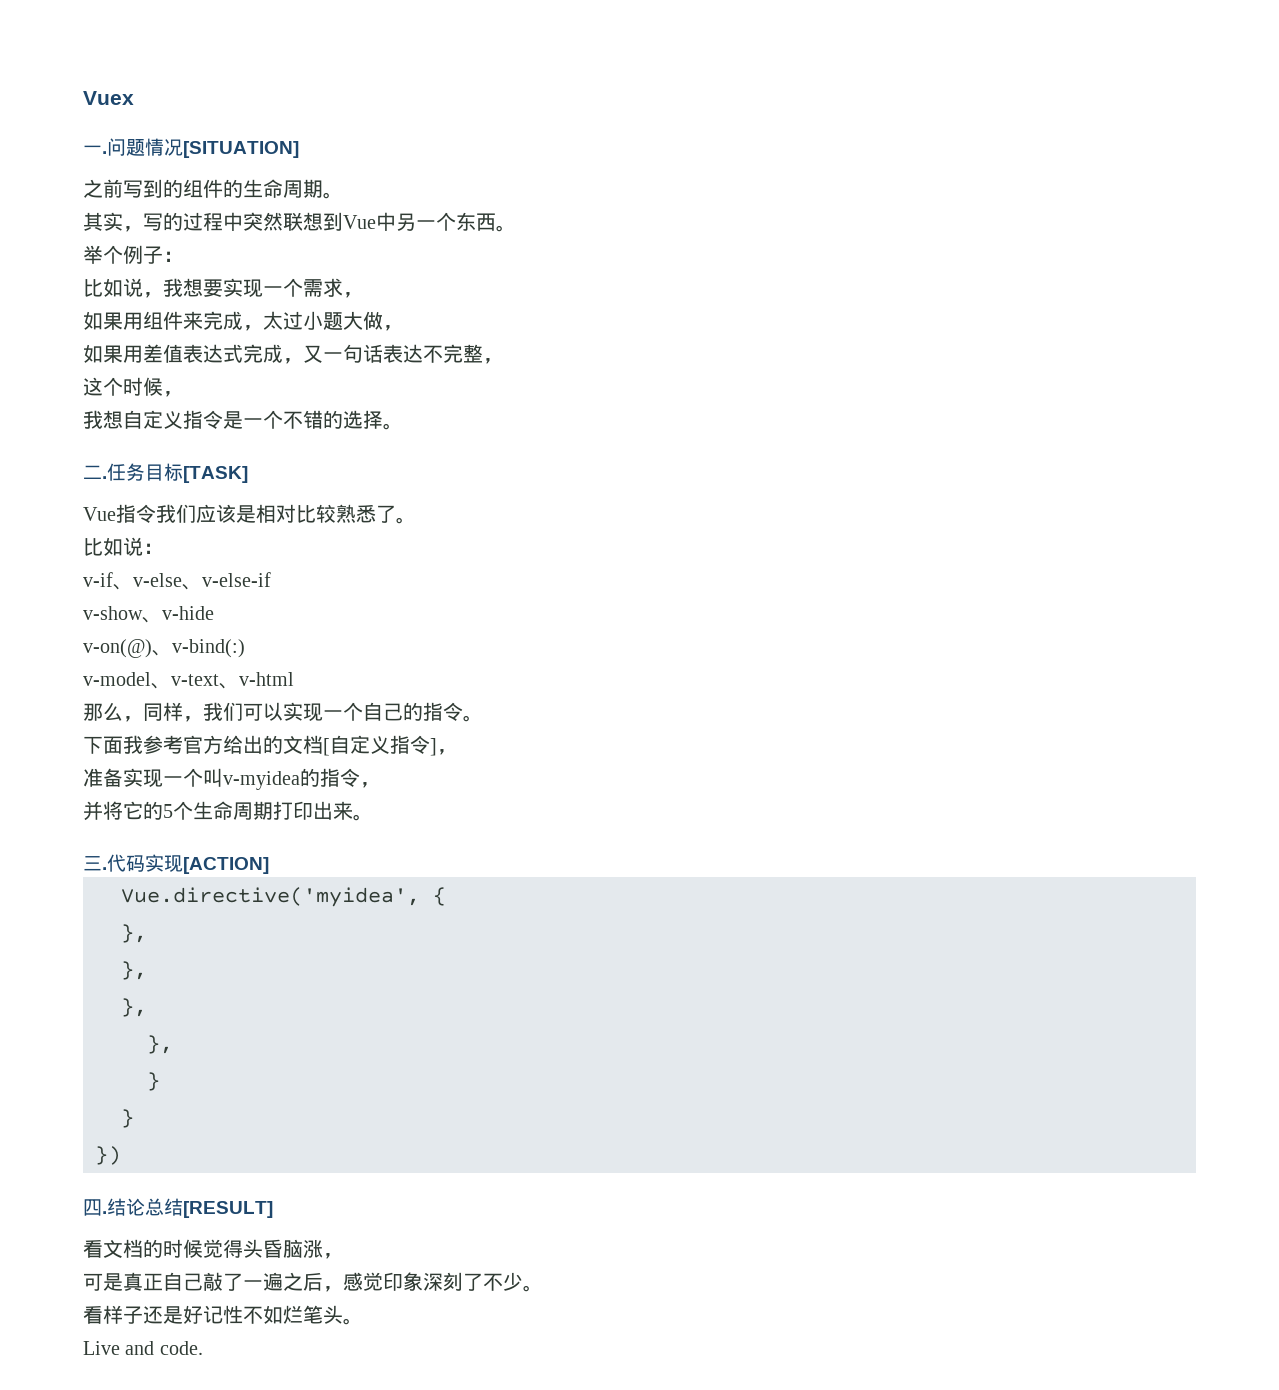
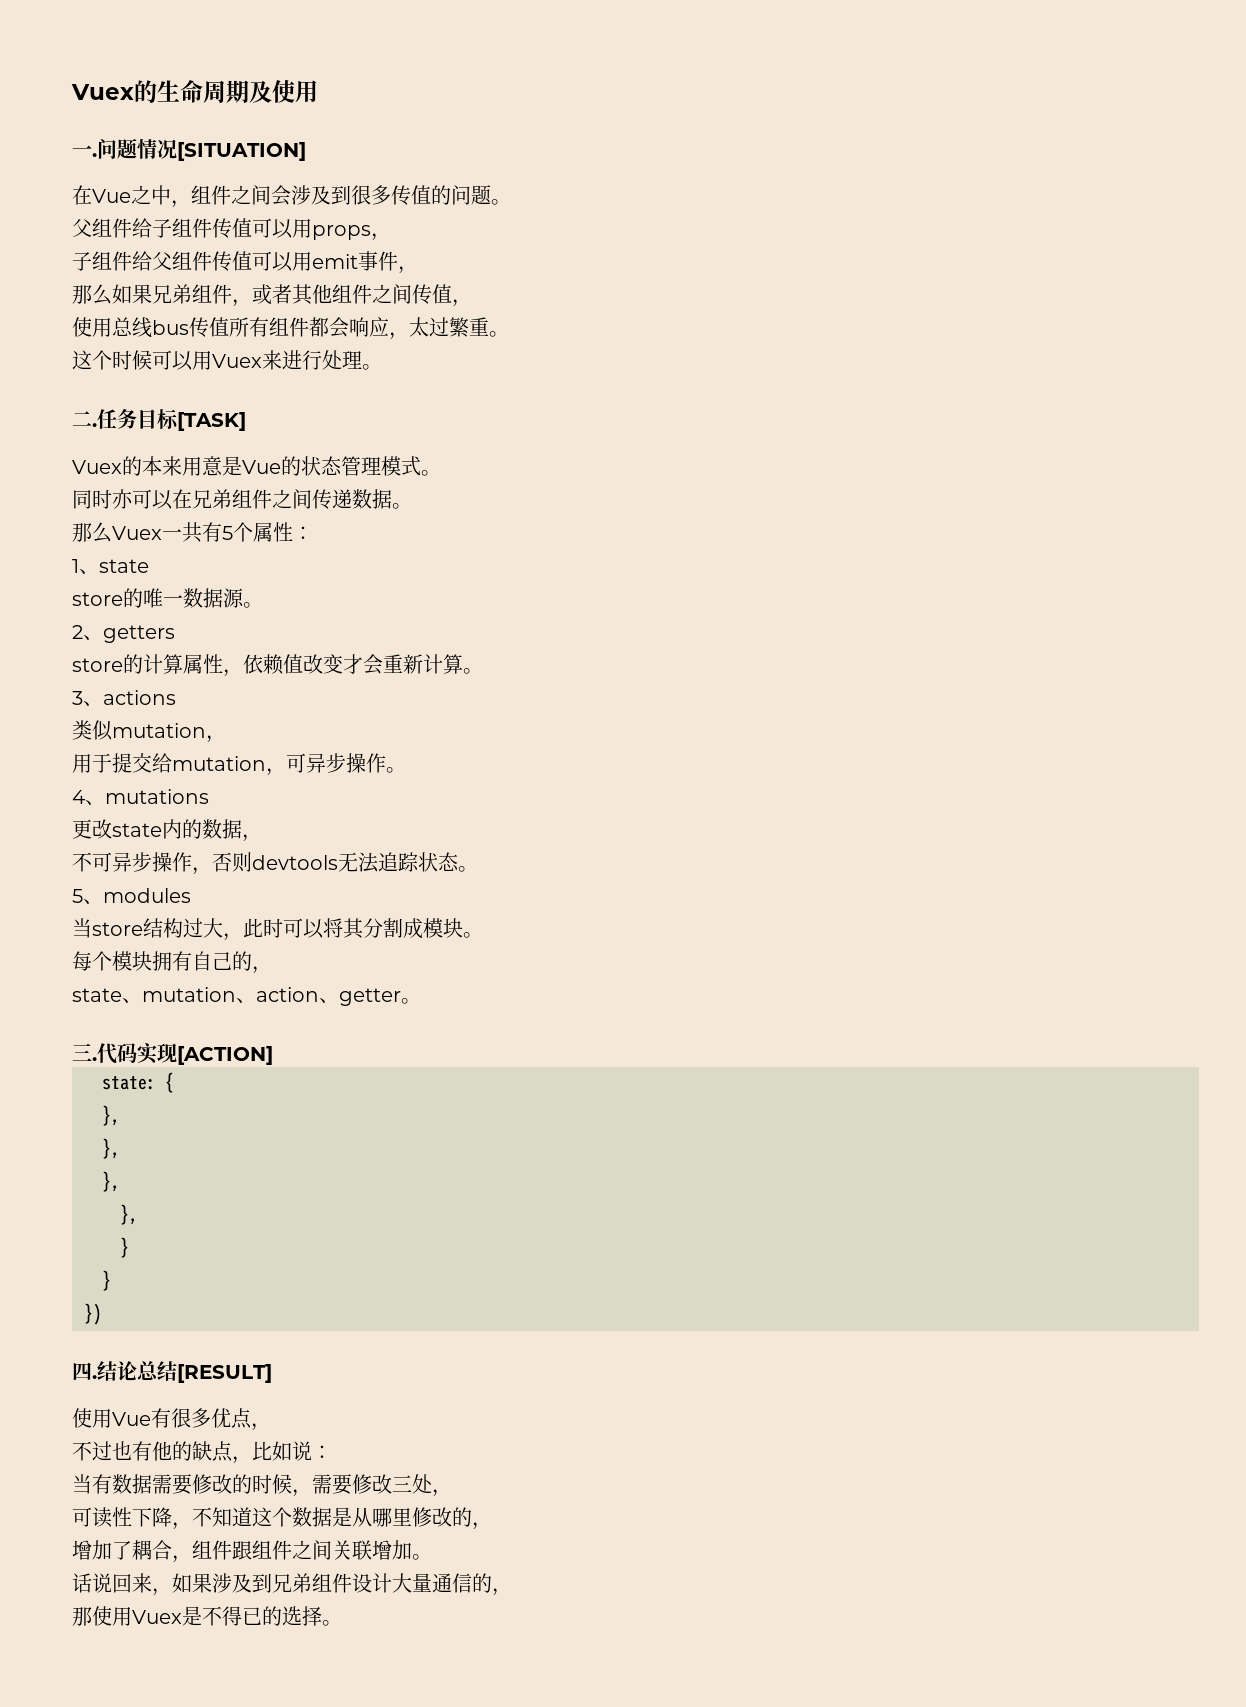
[83,91,134,105] Vuex -> [71,80,318,103] Vuex的生命周期及使用
[83,179,343,199] [83,212,516,232] [83,245,183,264] [83,278,363,298] [83,311,403,331] [83,344,503,364] [83,377,183,397] [83,410,383,429] 之前写到的组件的生命周期。 // 其实，写的过程中突然联想到Vue中另一个东西。 // 举个例子： // 比如说，我想要实现一个需求， // 如果用组件来完成，太过小题大做， // 如果用差值表达式完成，又一句话表达不完整， // 这个时候， // 我想自定义指令是一个不错的选择 -> [72,185,511,208] [72,218,391,241] [72,251,418,274] [72,284,472,307] [72,317,509,340] [72,350,362,371] 在Vue之中，组件之间会涉及到很多传值的问题。 // 父组件给子组件传值可以用props， // 子组件给父组件传值可以用emit事件， // 那么如果兄弟组件，或者其他组件之间传值， // 使用总线bus传值所有组件都会响应，太过繁重。 // 这个时候可以用Vuex来进行处理
[83,504,416,524] [83,537,163,556] [83,572,271,590] [83,606,214,623] [83,639,245,658] [83,672,294,689] [83,702,483,722] [83,735,457,756] [83,768,380,790] [83,801,353,821] Vue指令我们应该是相对比较熟悉了。 // 比如说： // v-if、v-else、v-else-if // v-show、v-hide // v-on(@)、v-bind(:) // v-model、v-text、v-html // 那么，同样，我们可以实现一个自己的指令。 // 下面我参考官方给出的文档[自定义指令]， // 准备实现一个叫v-myidea的指令， // 并将它的5个生命周期打印出来 -> [72,456,441,476] [72,489,412,510] [72,522,313,543] [72,559,149,574] [72,588,263,608] [72,625,175,643] [72,654,483,677] [72,690,176,706] [72,720,226,743] [72,753,406,776] [72,789,209,805] [72,819,262,842] [72,852,478,875] [72,888,191,904] [72,918,483,941] [72,951,272,974] [72,987,401,1006] Vuex的本来用意是Vue的状态管理模式。 // 同时亦可以在兄弟组件之间传递数据。 // 那么Vuex一共有5个属性： // 1、state // store的唯一数据源。 // 2、getters // store的计算属性，依赖值改变才会重新计算。 // 3、actions // 类似mutation， // 用于提交给mutation，可异步操作。 // 4、mutations // 更改state内的数据， // 不可异步操作，否则devtools无法追踪状态。 // 5、modules // 当store结构过大，此时可以将其分割成模块。 // 每个模块拥有自己的， // state、mutation、action、getter
[121,887,420,907] Vue.directive('myidea', -> [102,1076,156,1090] state:
[83,1239,343,1259] [83,1272,543,1292] [83,1305,363,1325] [83,1341,203,1355] 看文档的时候觉得头昏脑涨， // 可是真正自己敲了一遍之后，感觉印象深刻了不少。 // 看样子还是好记性不如烂笔头。 // Live and code. -> [72,1408,271,1431] [72,1441,332,1464] [72,1474,452,1497] [72,1507,492,1530] [72,1540,432,1563] [72,1573,512,1596] [72,1606,342,1626] 使用Vue有很多优点， // 不过也有他的缺点，比如说： // 当有数据需要修改的时候，需要修改三处， // 可读性下降，不知道这个数据是从哪里修改的， // 增加了耦合，组件跟组件之间关联增加。 // 话说回来，如果涉及到兄弟组件设计大量通信的， // 那使用Vuex是不得已的选择。

